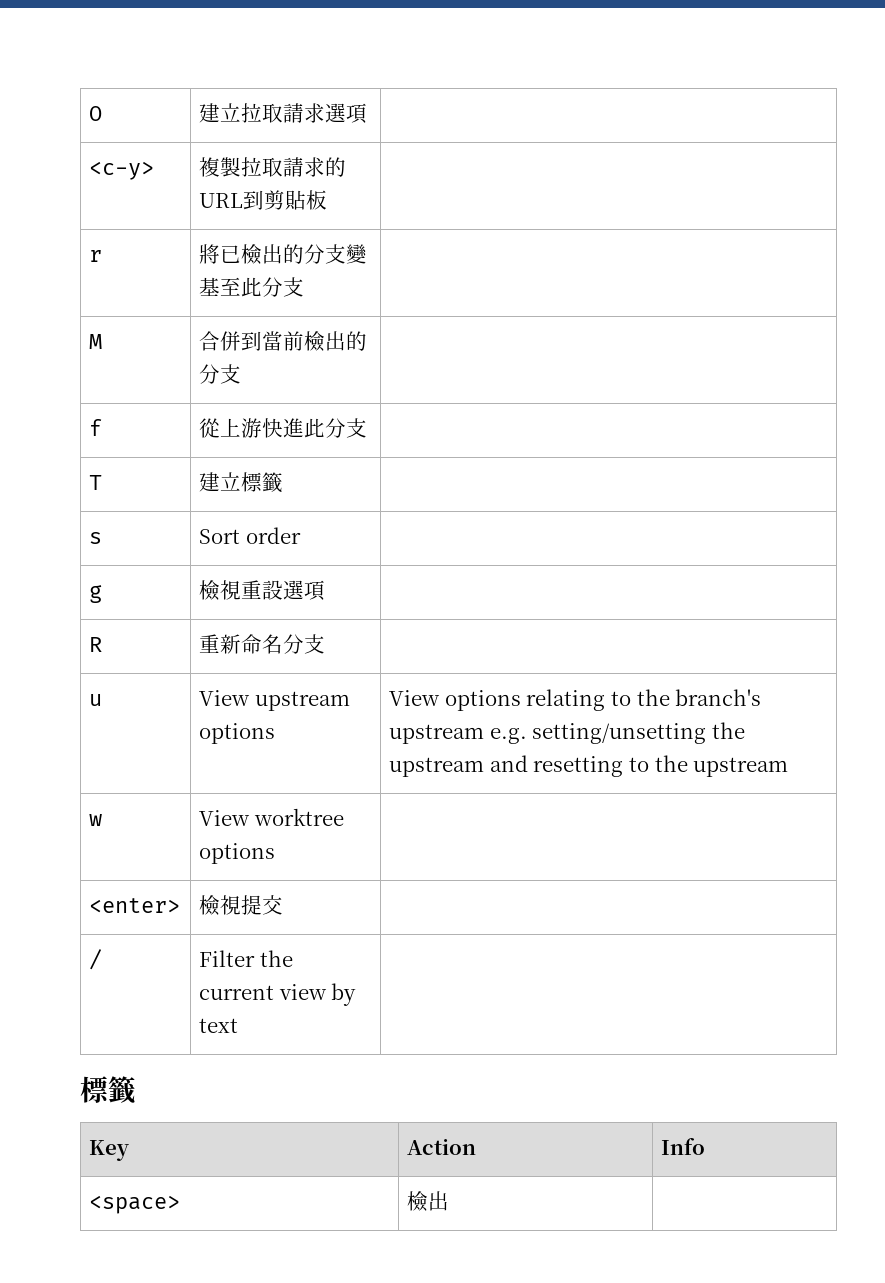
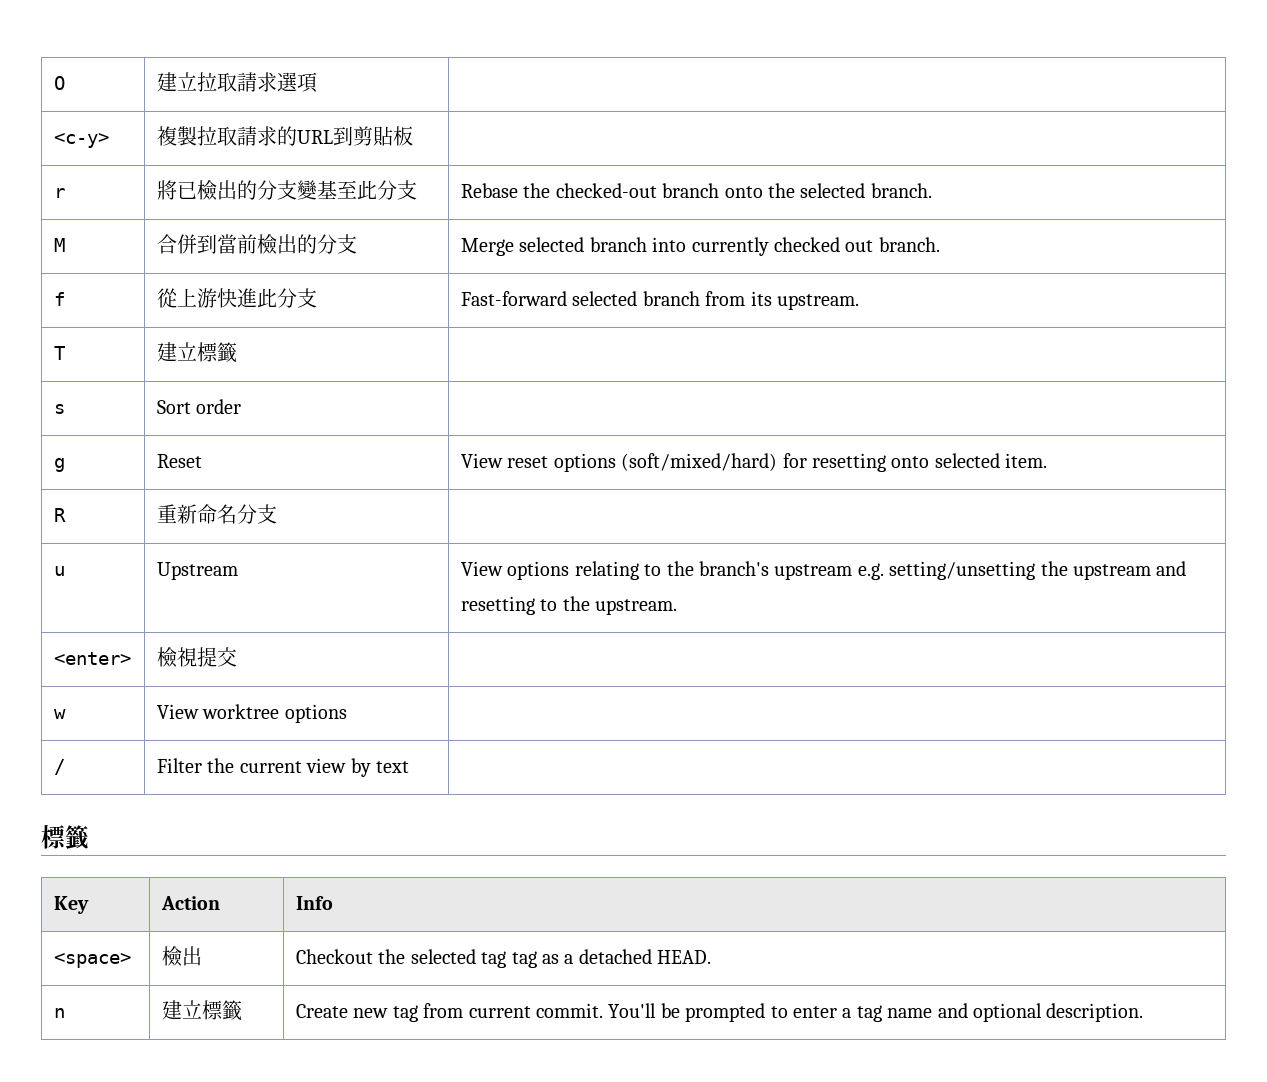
(305, 287) none -> [460,183,932,198] Rebase the checked-out branch onto the selected branch.
(242, 374) none -> [460,237,940,256] Merge selected branch into currently checked out branch.
(368, 428) none -> [460,291,859,310] Fast-forward selected branch from its upstream.
[199,580,326,601] 檢視重設選項 | -> [156,454,202,468] [460,453,1048,472] Reset | View reset options (soft/mixed/hard) for resetting onto selected item.
[199,690,350,711] [199,723,276,744] View upstream options -> [156,562,238,580] Upstream
[693,757,789,777] [89,814,103,826] [199,808,344,826] [199,843,276,864] upstream // w | View worktree options | -> [595,599,678,615] upstream.
(284, 905) none -> [53,709,66,719] [156,704,347,723] // w | View worktree options |
(450, 1201) none -> [295,949,712,968] [53,1008,65,1018] [161,1000,242,1021] [295,1003,1144,1022] Checkout the selected tag tag as a detached HEAD. // n | 建立標籤 | Create new tag from current commit. You'll be prompted to enter a tag name and optional description.

